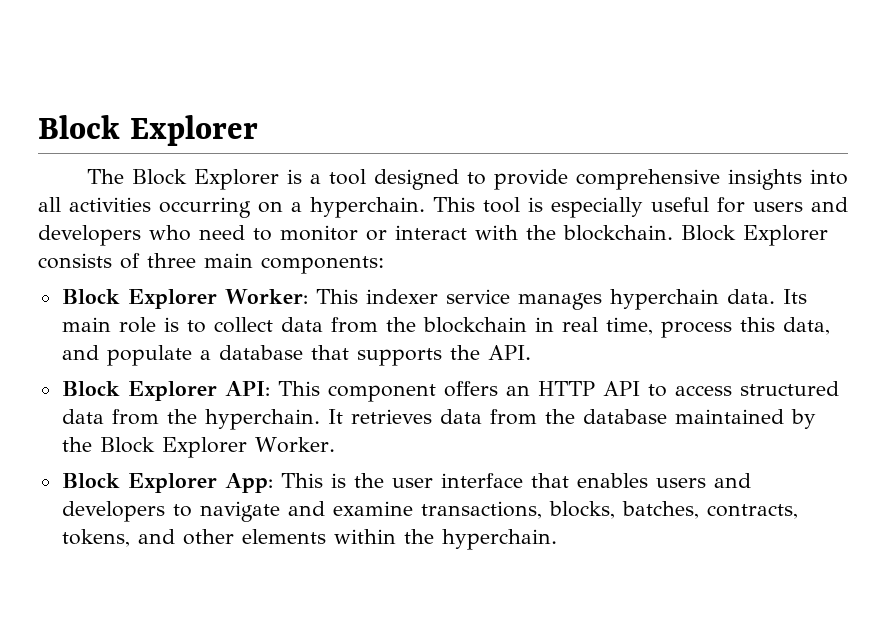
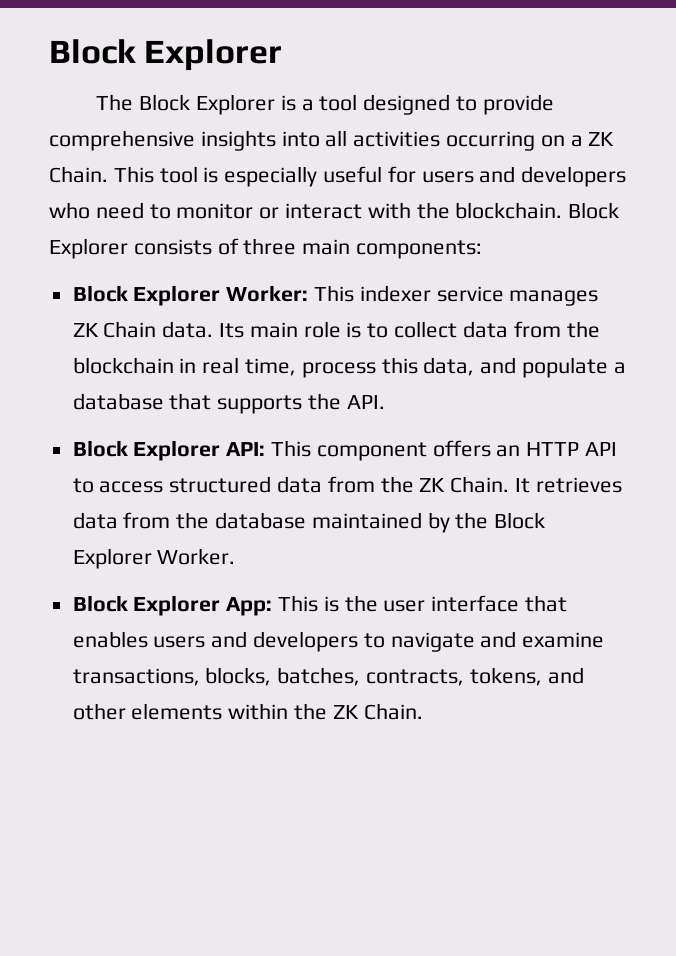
[310,197,425,218] hyperchain. -> [588,132,615,146] [49,166,108,183] ZK Chain.
[609,289,719,310] hyperchain -> [72,321,157,338] ZK Chain
[204,409,320,430] hyperchain. -> [419,476,510,493] ZK Chain.
[441,529,557,550] hyperchain. -> [332,703,423,720] ZK Chain.

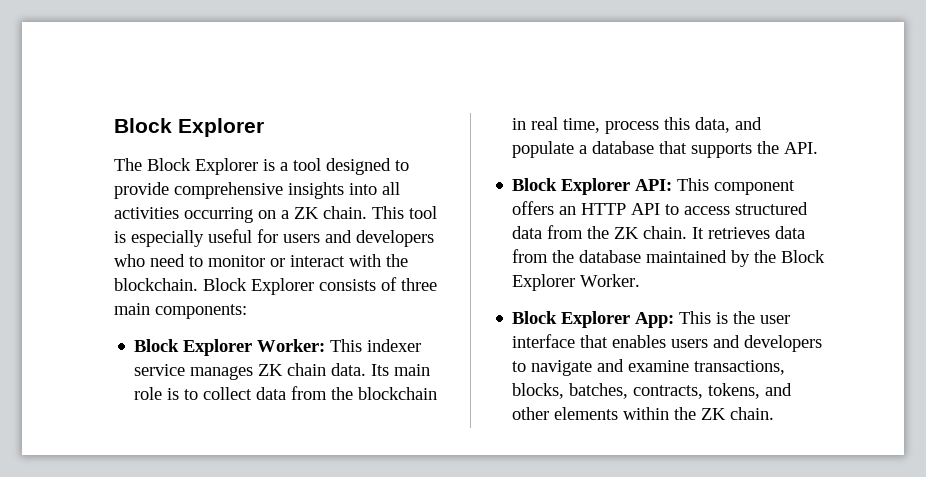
[49,166,108,183] Chain. -> [323,206,367,219] chain.
[103,321,157,338] Chain -> [287,363,327,376] chain
[450,476,510,493] Chain. -> [643,226,688,239] chain.
[363,703,423,720] Chain. -> [730,407,775,420] chain.

